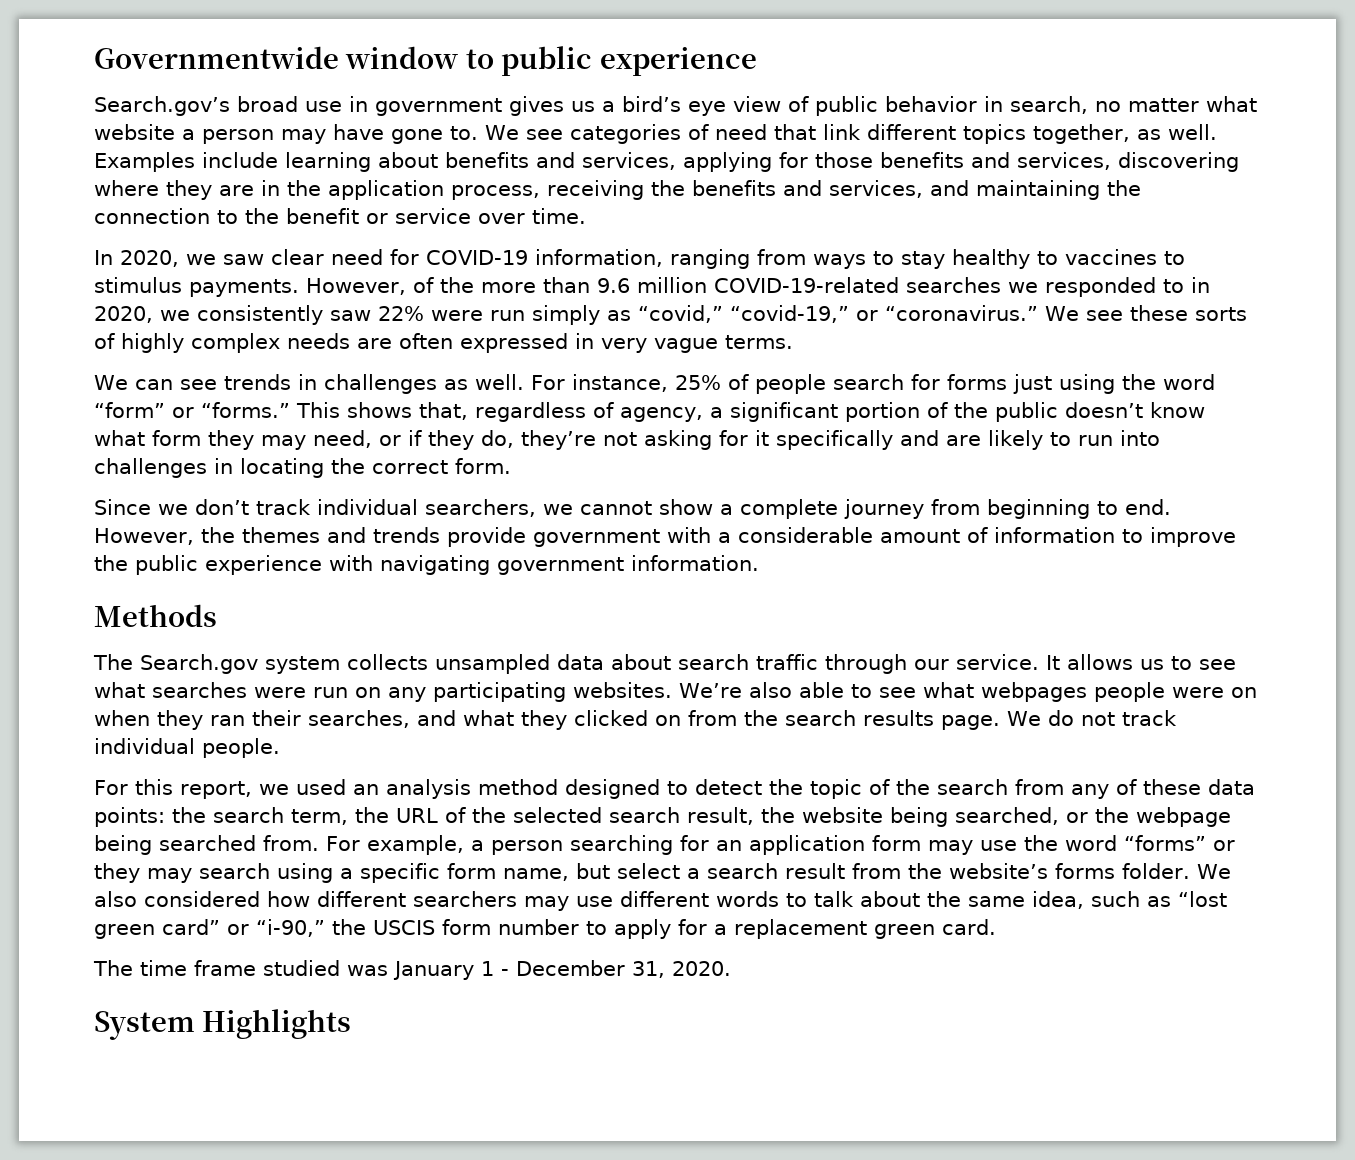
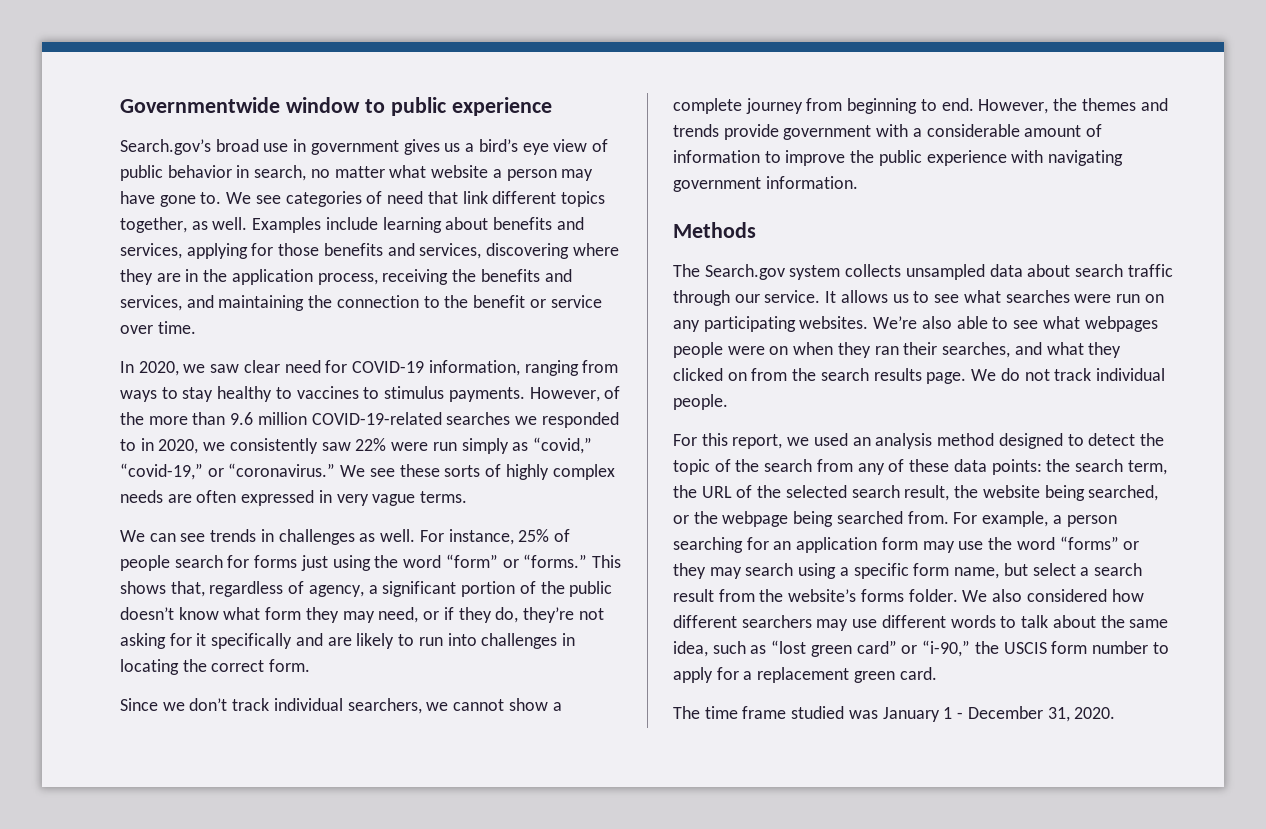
[94,1009,352,1040] // System Highlights -> (1116, 713) none

